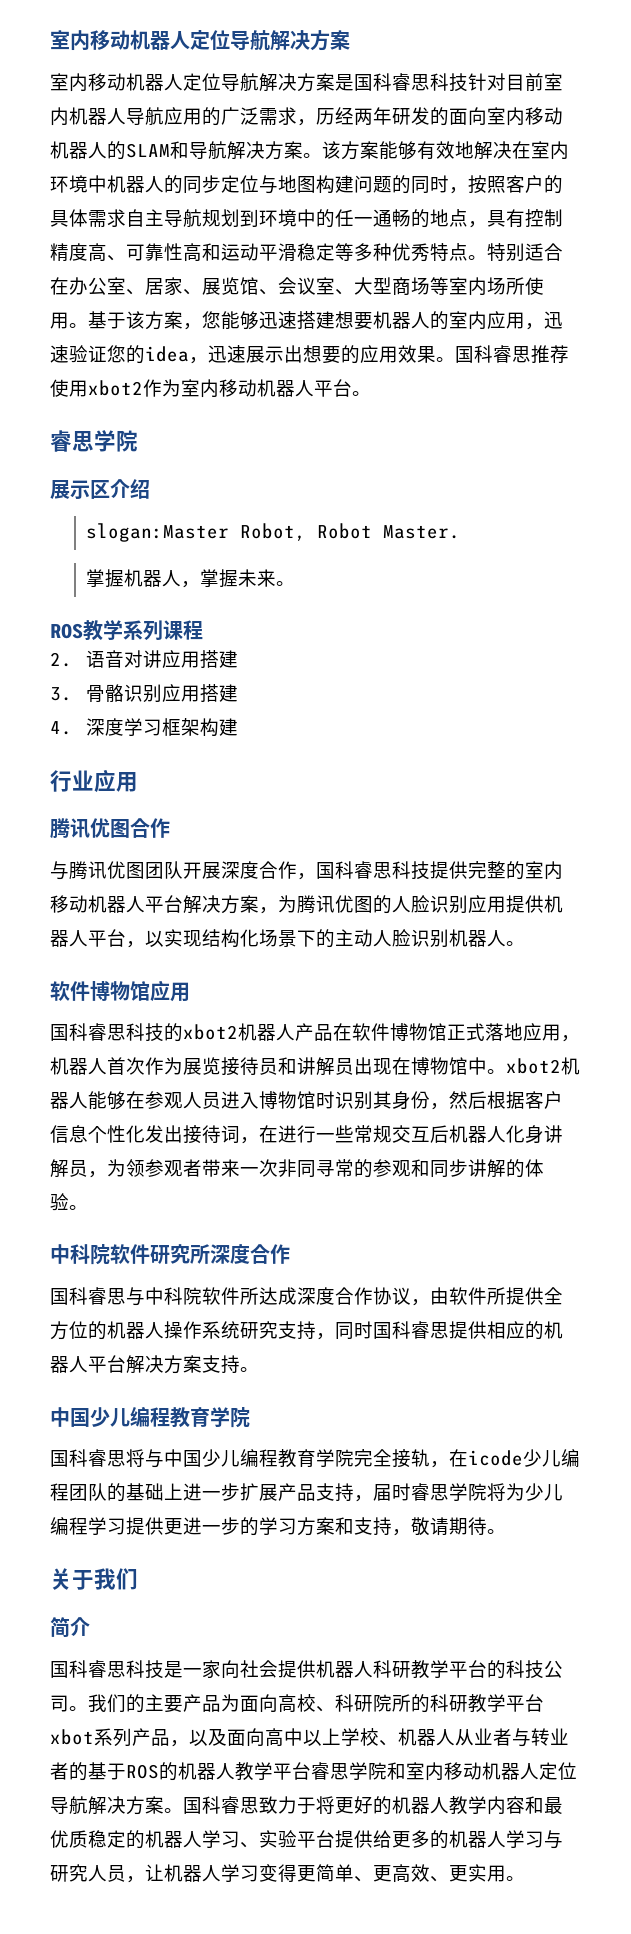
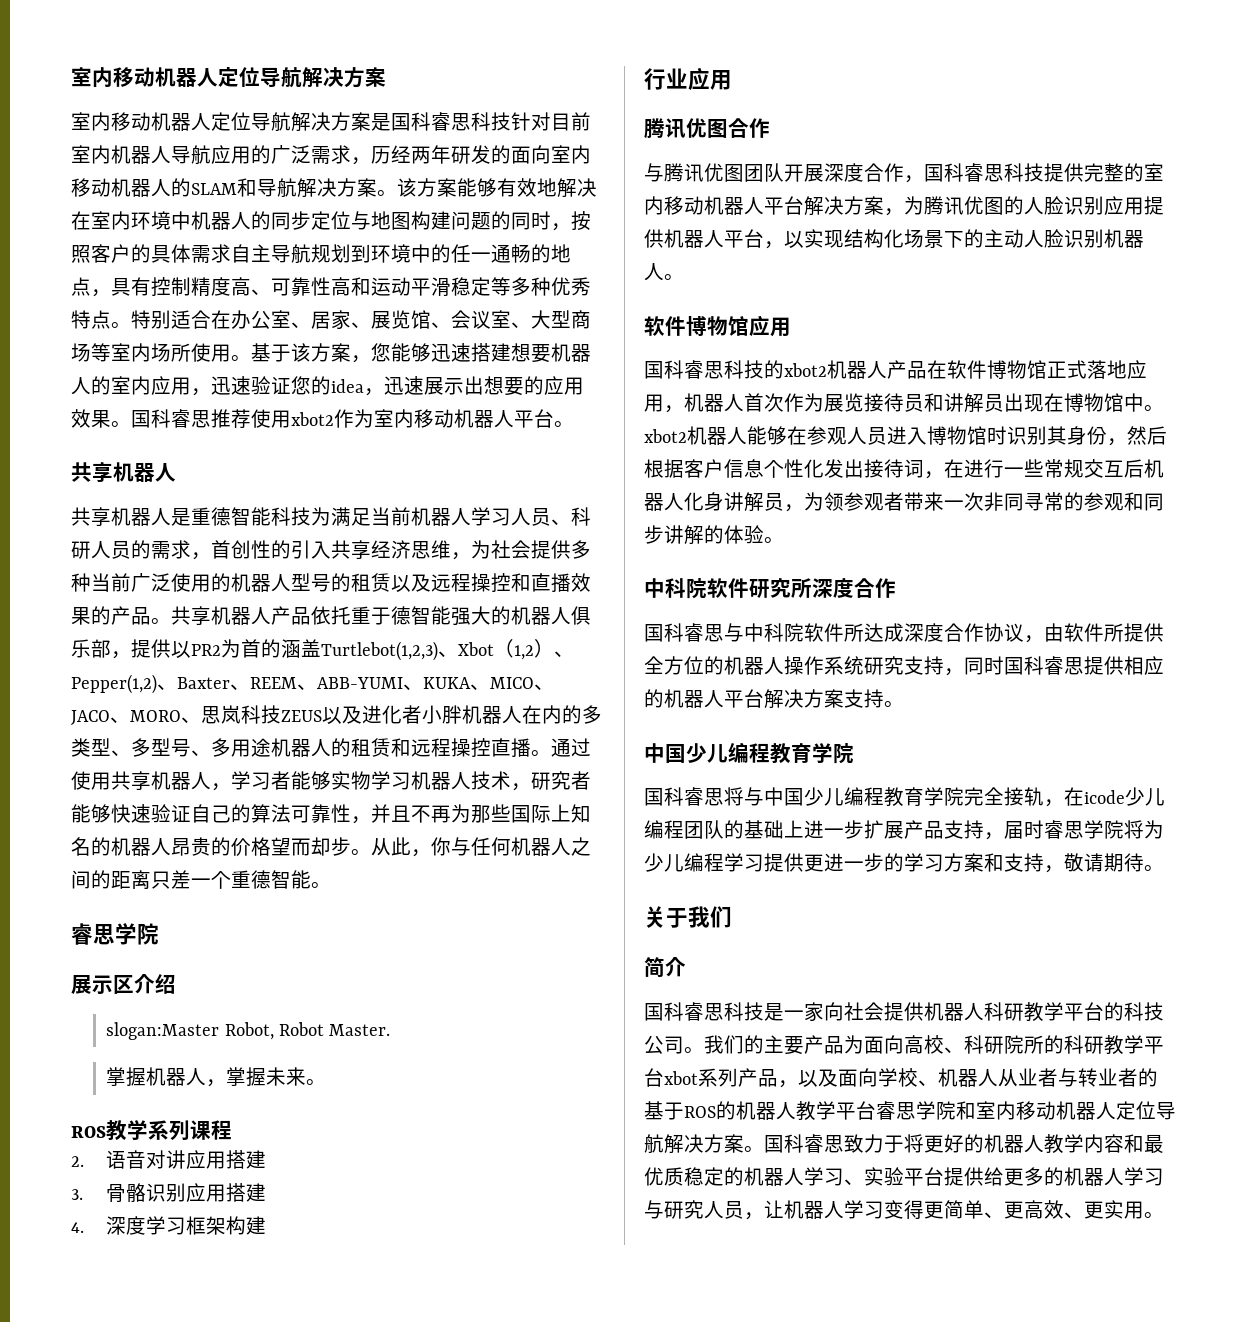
(371, 393) none -> [71,462,176,482] [71,507,591,527] [71,540,591,560] [71,573,591,593] [71,606,591,626] [71,639,574,661] [71,674,554,694] [71,705,602,725] [71,738,591,758] [71,771,591,791] [71,804,591,824] [71,837,591,857] [71,870,331,889] // 共享机器人 // 共享机器人是重德智能科技为满足当前机器人学习人员、科研人员的需求，首创性的引入共享经济思维，为社会提供多种当前广泛使用的机器人型号的租赁以及远程操控和直播效果的产品。共享机器人产品依托重于德智能强大的机器人俱乐部，提供以PR2为首的涵盖Turtlebot(1,2,3)、Xbot（1,2）、Pepper(1,2)、Baxter、REEM、ABB-YUMI、KUKA、MICO、JACO、MORO、思岚科技ZEUS以及进化者小胖机器人在内的多类型、多型号、多用途机器人的租赁和远程操控直播。通过使用共享机器人，学习者能够实物学习机器人技术，研究者能够快速验证自己的算法可靠性，并且不再为那些国际上知名的机器人昂贵的价格望而却步。从此，你与任何机器人之间的距离只差一个重德智能。
[265,1728,341,1747] 高中以上 -> (878, 1077) none

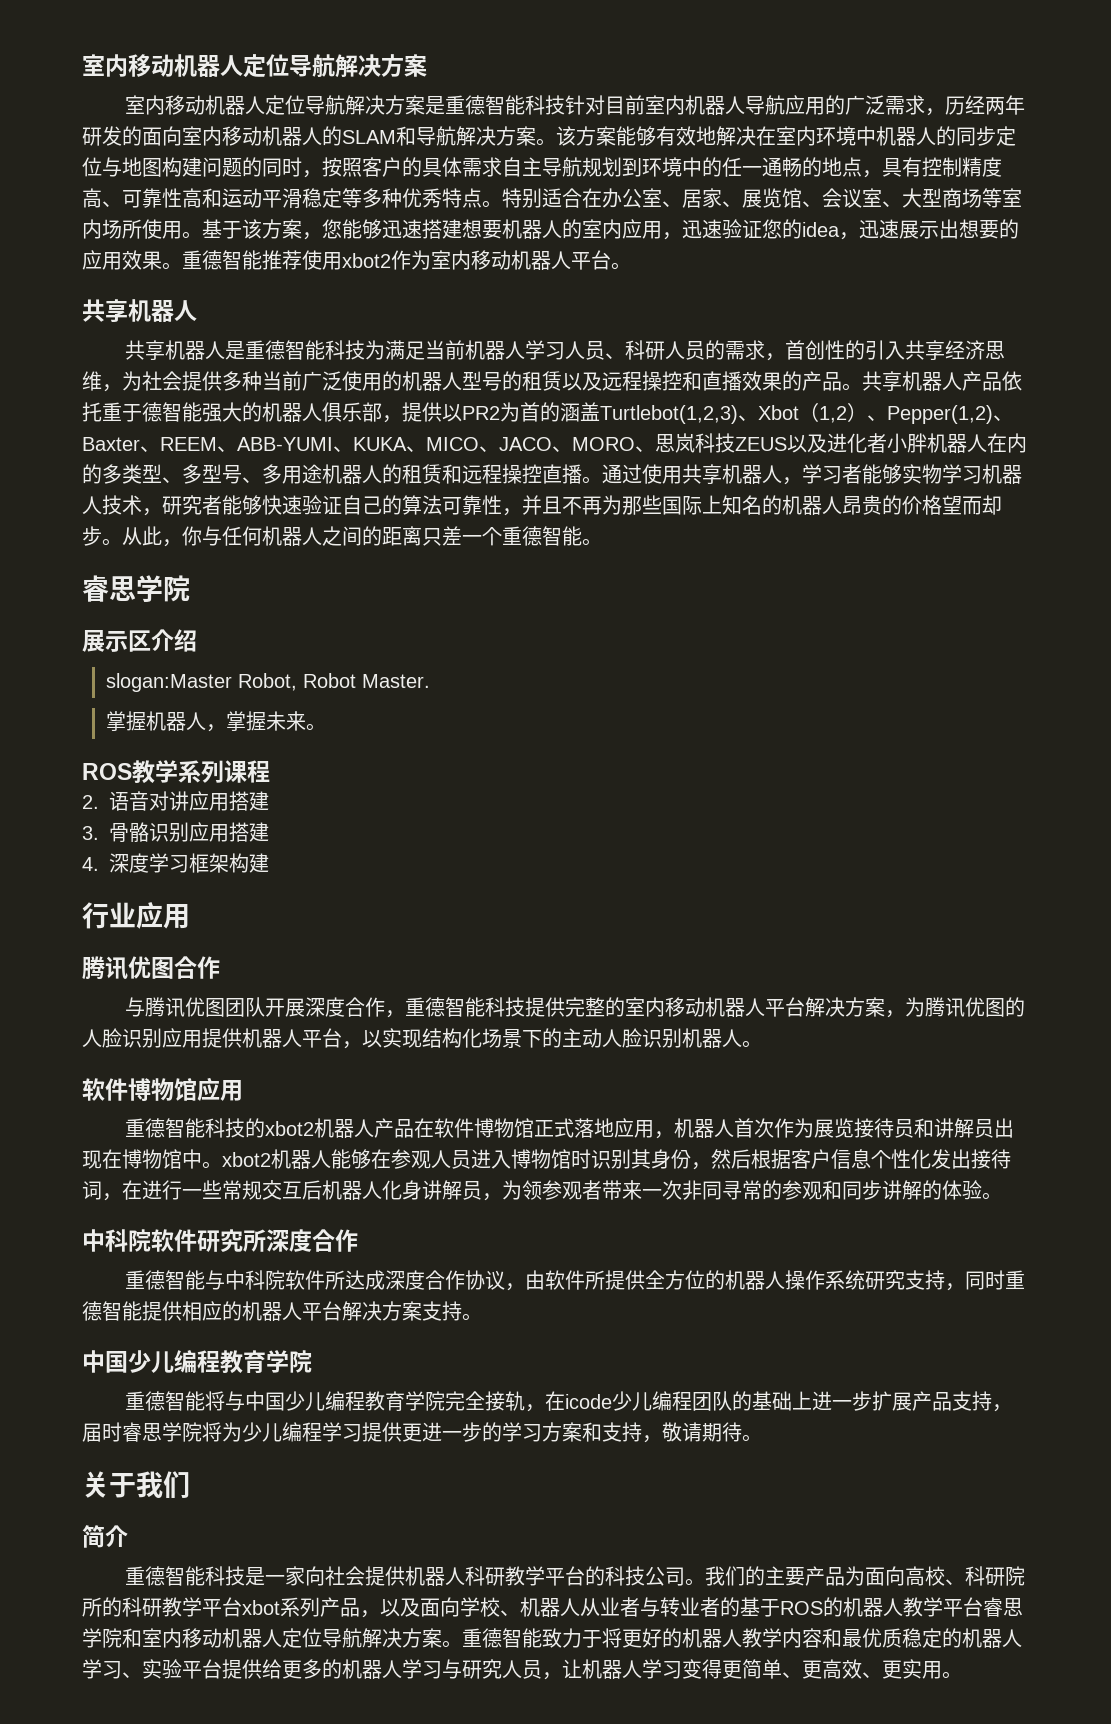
[391,112,471,131] 国科睿思 -> [444,95,525,115] 重德智能
[131,409,211,428] 国科睿思 -> [182,250,262,270] 重德智能
[924,163,1004,182] 国科睿思 -> [404,997,485,1017] 重德智能
[644,360,724,379] 国科睿思 -> [124,1118,205,1138] 重德智能
[644,623,724,642] 国科睿思 -> [124,1270,205,1290] 重德智能
[1004,656,1084,675] 国科睿思 -> [1004,1270,1025,1289] [82,1301,142,1321] 重德智能
[644,787,724,806] 国科睿思 -> [124,1391,205,1411] 重德智能
[644,1002,724,1021] 国科睿思 -> [124,1566,205,1586] 重德智能
[764,1134,844,1153] 国科睿思 -> [462,1628,542,1648] 重德智能

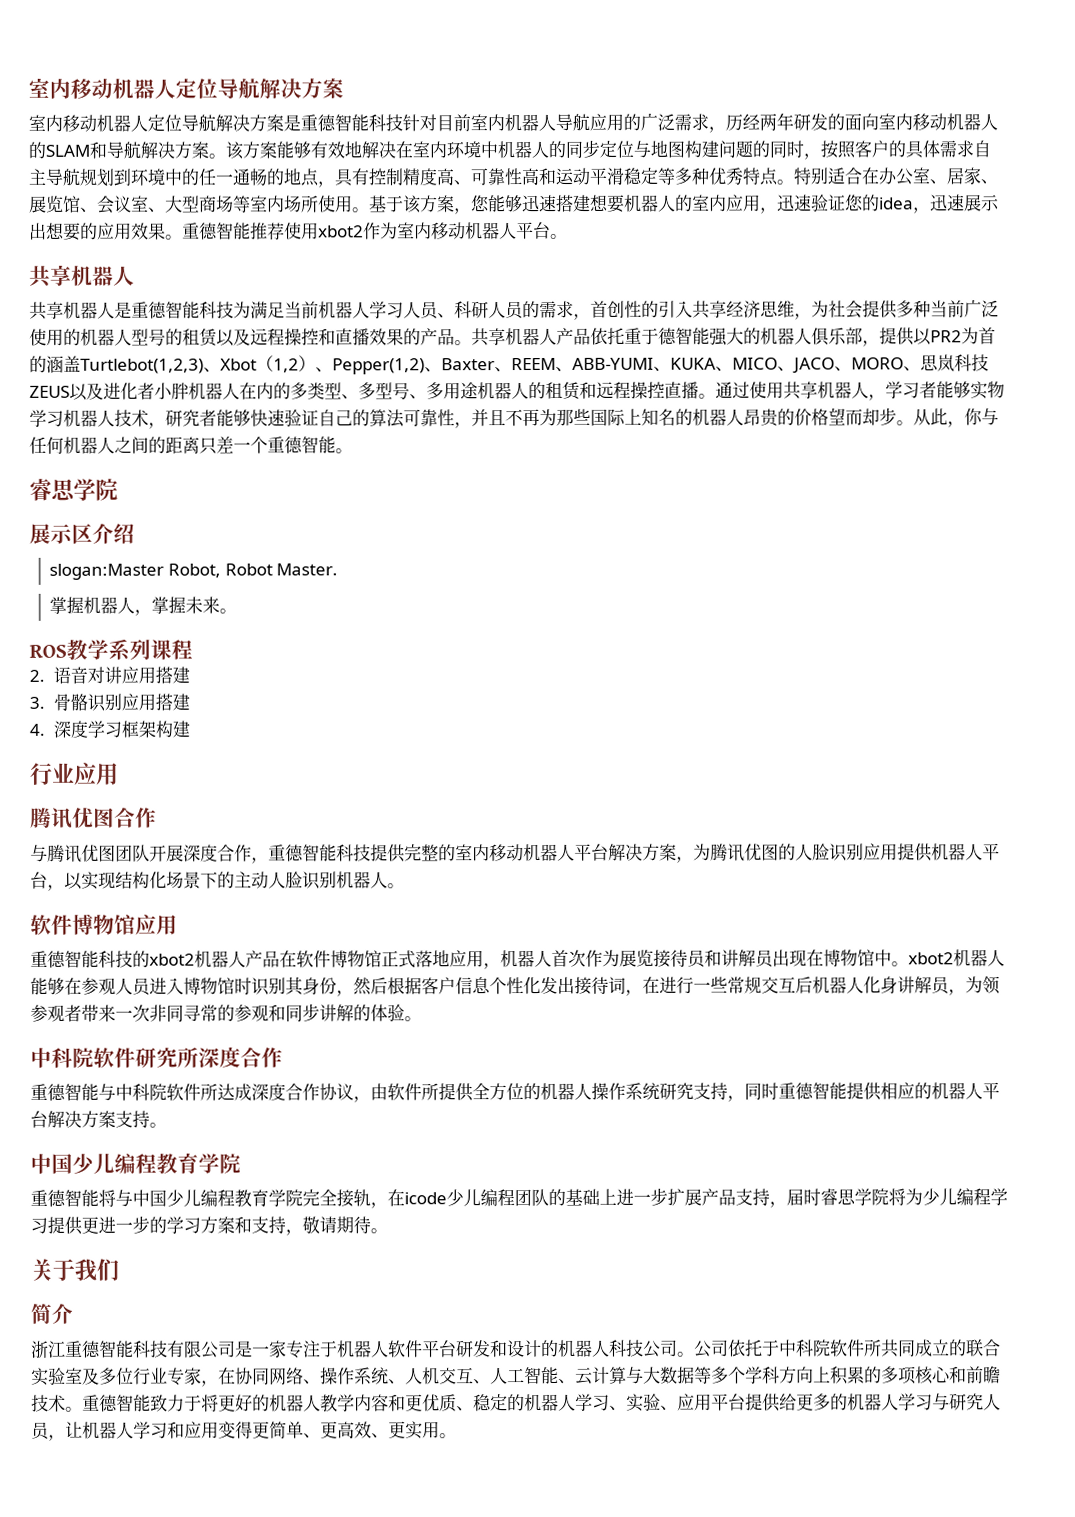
[124,1566,1025,1586] [82,1597,1023,1618] [82,1628,442,1648] 重德智能科技是一家向社会提供机器人科研教学平台的科技公司。我们的主要产品为面向高校、科研院所的科研教学平台xbot系列产品，以及面向学校、机器人从业者与转业者的基于ROS的机器人教学平台睿思学院和室内移动机器人定位导航解决方案 -> [31,1339,1001,1359] [31,1366,1001,1387] [31,1394,66,1412] 浙江重德智能科技有限公司是一家专注于机器人软件平台研发和设计的机器人科技公司。公司依托于中科院软件所共同成立的联合实验室及多位行业专家，在协同网络、操作系统、人机交互、人工智能、云计算与大数据等多个学科方向上积累的多项核心和前瞻技术
[842,1628,902,1648] 最优质 -> [405,1394,474,1413] 更优质、
(182, 1669) none -> [660,1393,712,1411] 、应用
(682, 1670) none -> [167,1421,219,1439] 和应用

